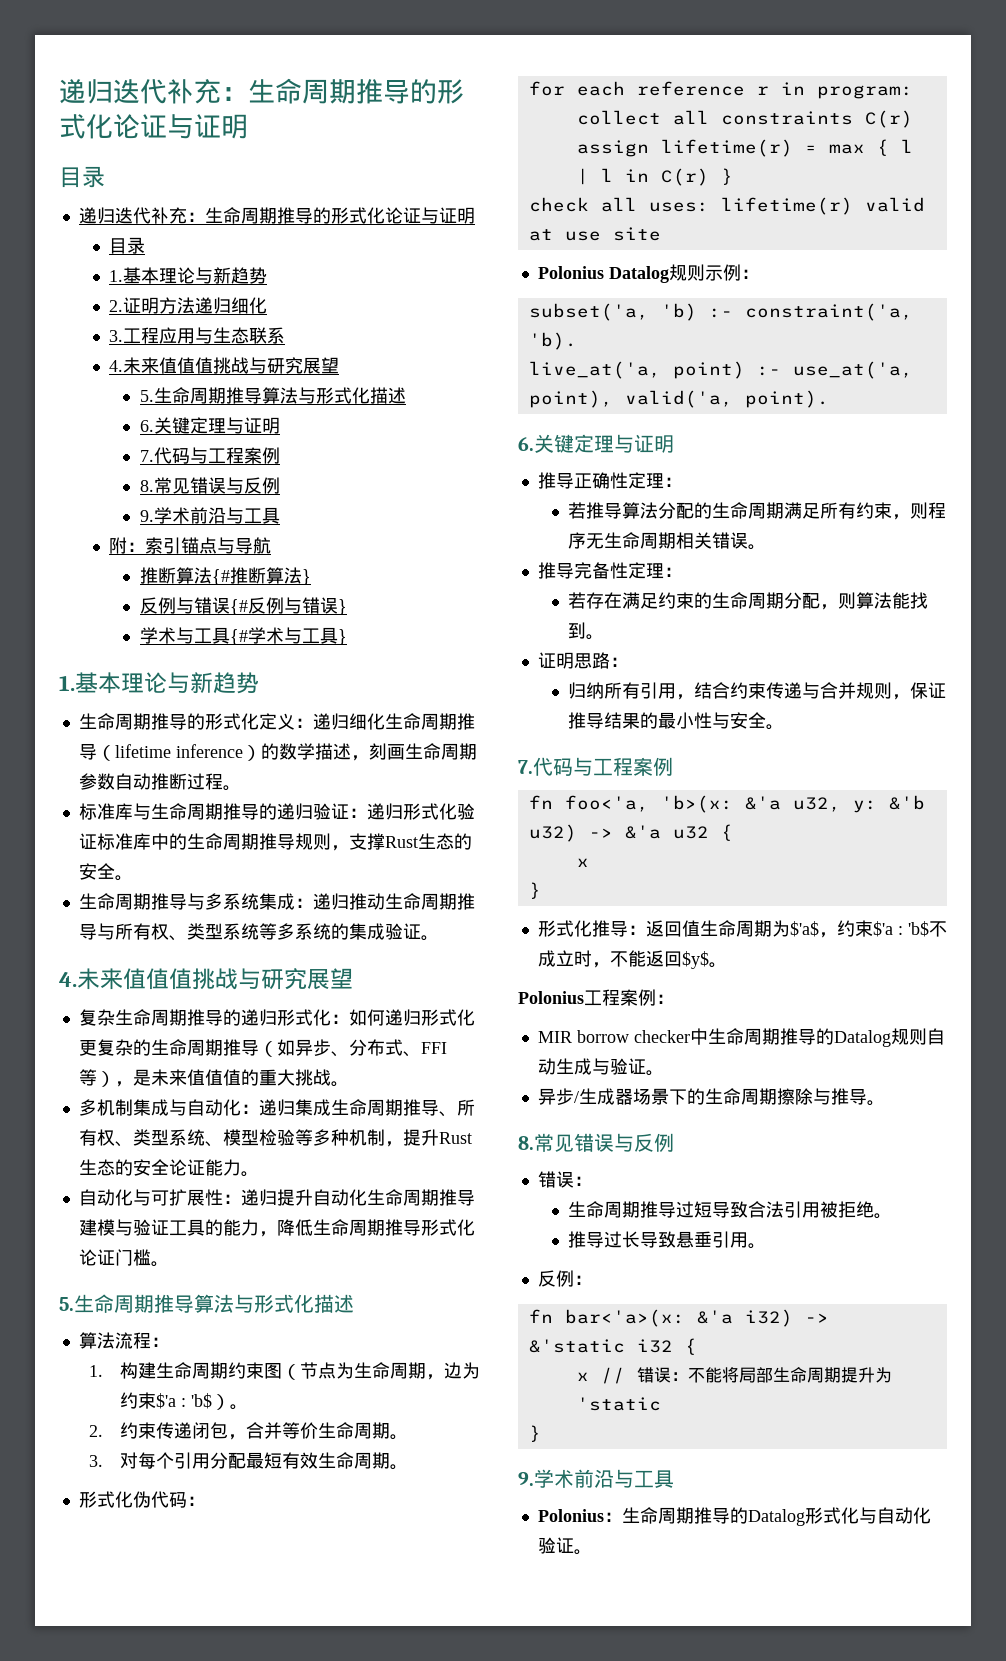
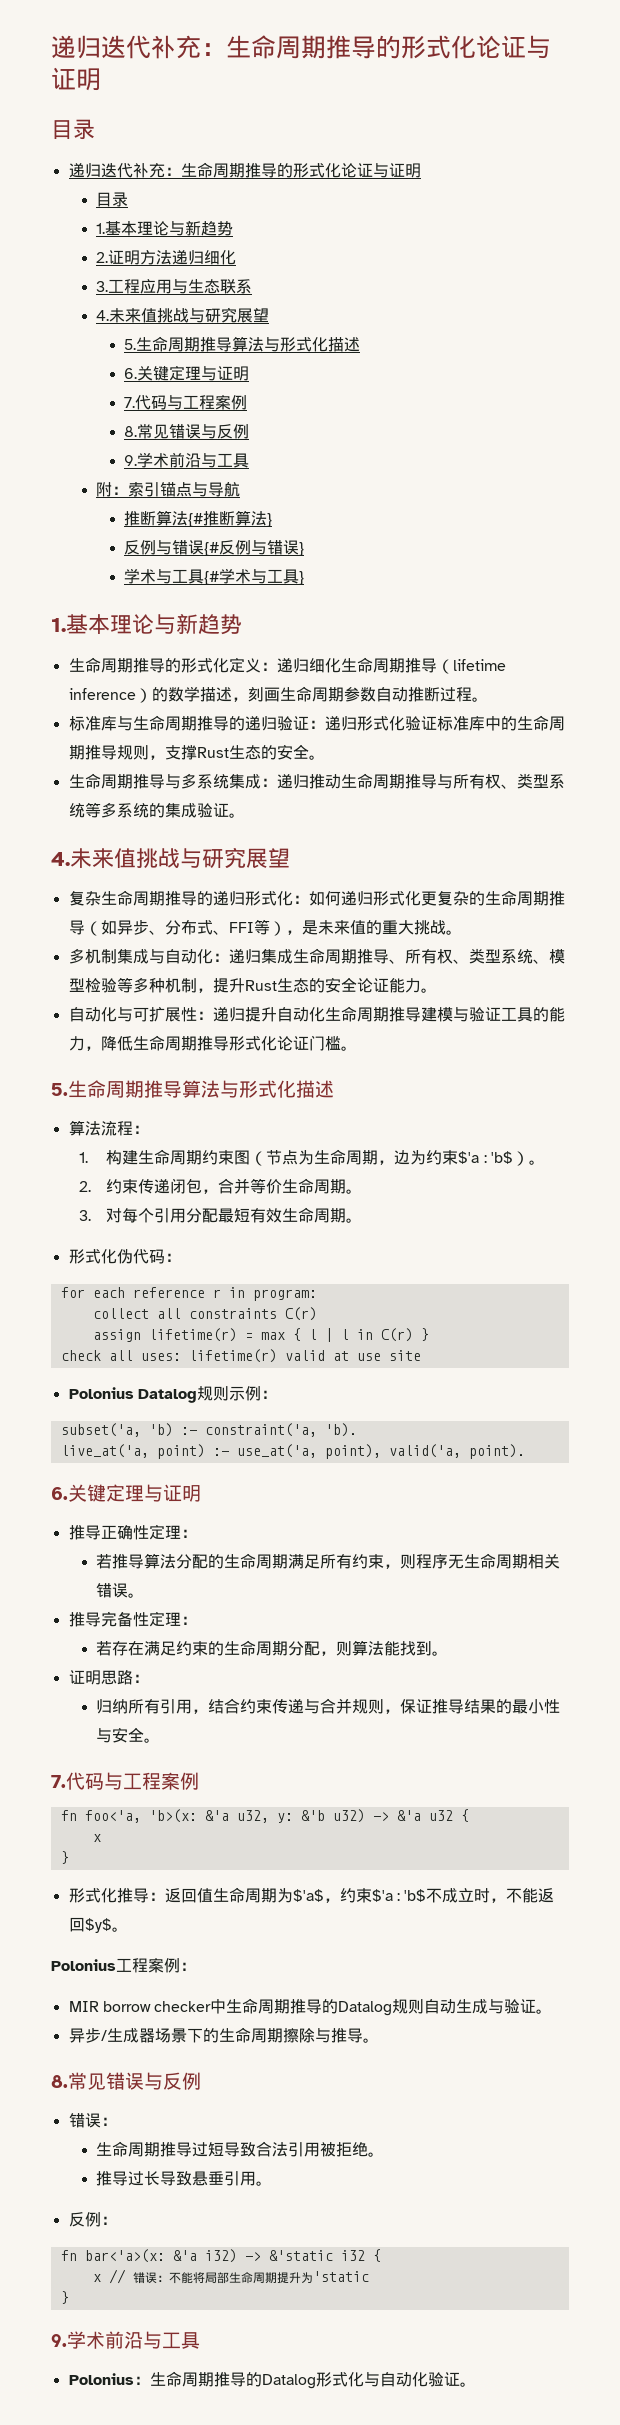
[177,357,214,374] 值值 -> (158, 315) none
[146,968,192,990] 值值 -> (136, 858) none
[204,1069,241,1086] 值值 -> (366, 927) none

